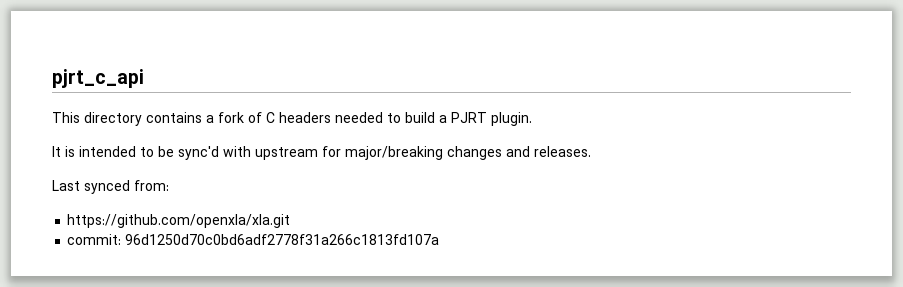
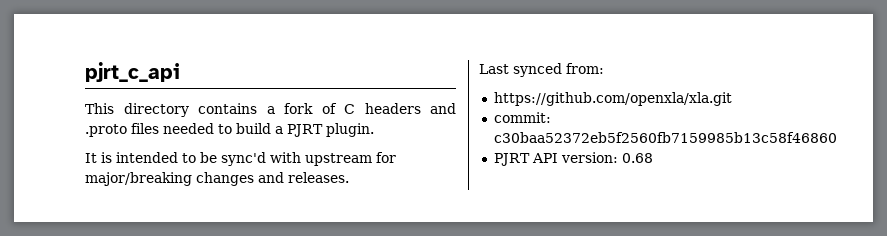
(331, 117) none -> [430,103,456,114] [85,123,159,137] and .proto files
[125,234,440,245] 96d1250d70c0bd6adf2778f31a266c1813fd107a -> [493,132,837,143] [493,152,653,166] c30baa52372eb5f2560fb7159985b13c58f46860 // PJRT API version: 0.68

